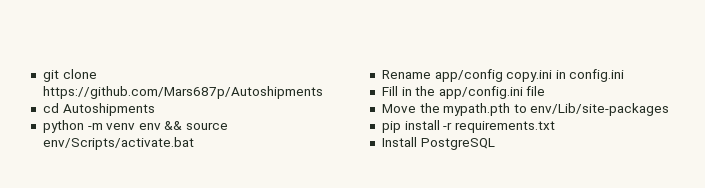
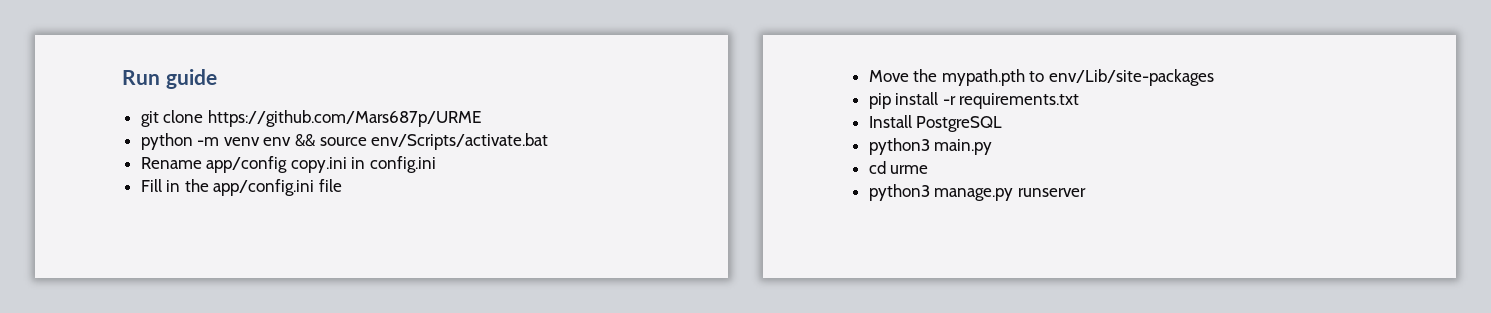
[42,69,97,82] [42,86,323,99] [42,103,155,116] git clone https://github.com/Mars687p/Autoshipments // cd Autoshipments -> [122,69,217,89] [140,110,481,127] Run guide // git clone https://github.com/Mars687p/URME
(495, 144) none -> [868,138,993,155] [868,161,929,174] [868,184,1086,201] // python3 main.py // cd urme // python3 manage.py runserver

